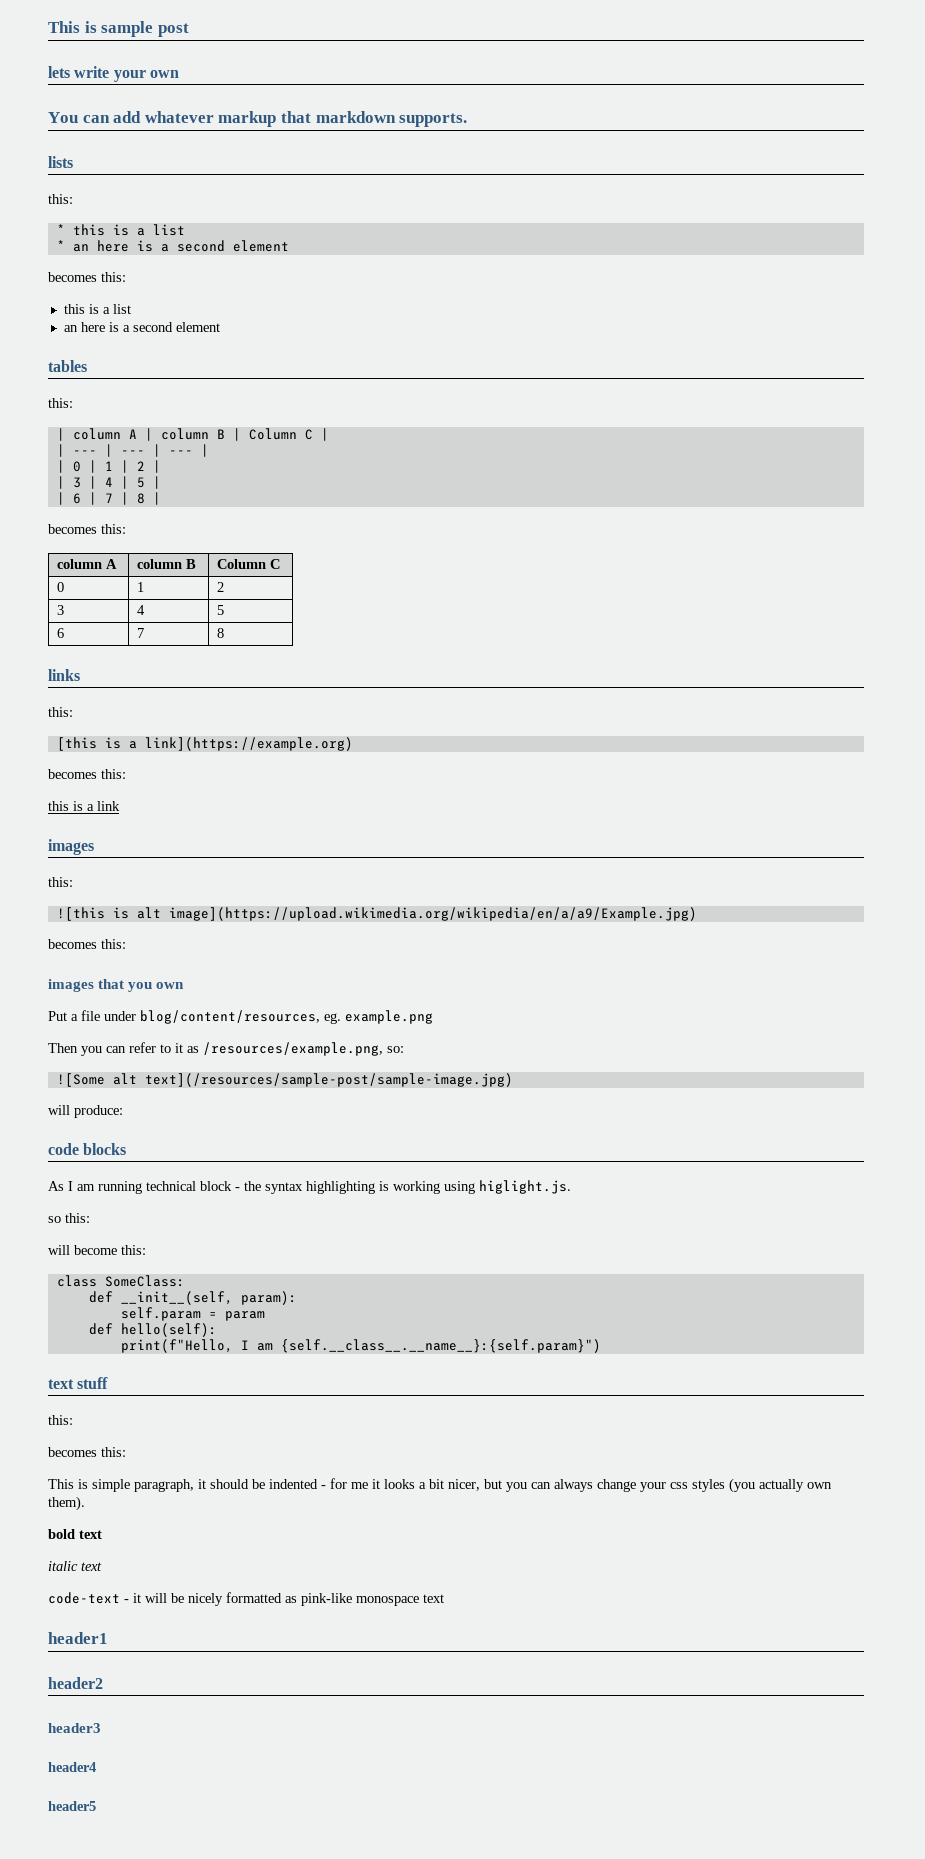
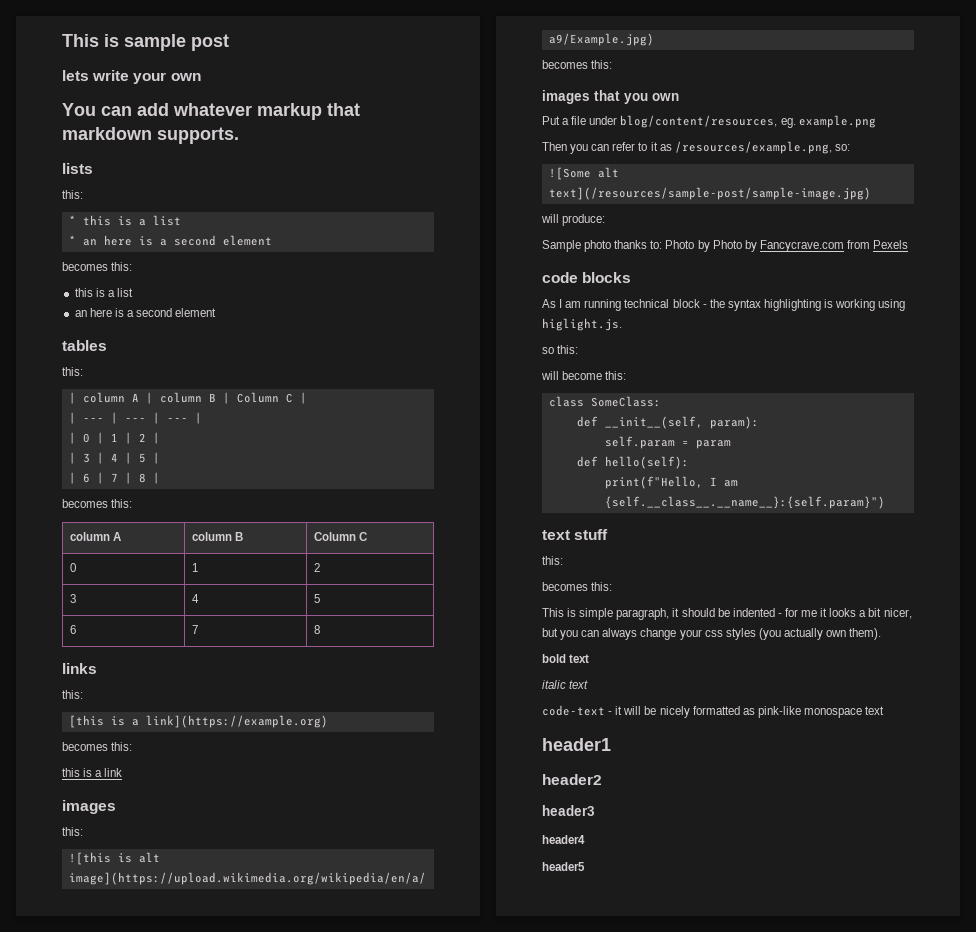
(123, 1111) none -> [542,240,909,252] // Sample photo thanks to: Photo by Photo by Fancycrave.com from Pexels

